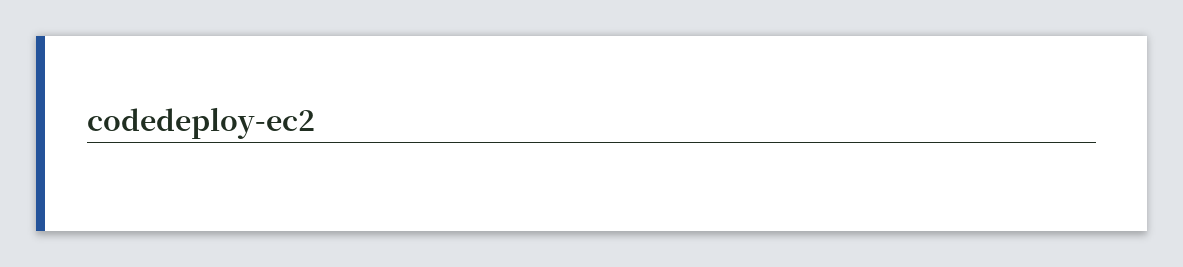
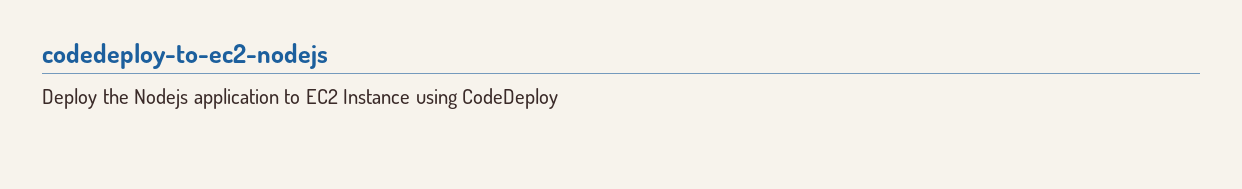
[87,107,315,139] codedeploy-ec2 -> [42,43,328,69] [42,88,559,109] codedeploy-to-ec2-nodejs // Deploy the Nodejs application to EC2 Instance using CodeDeploy

